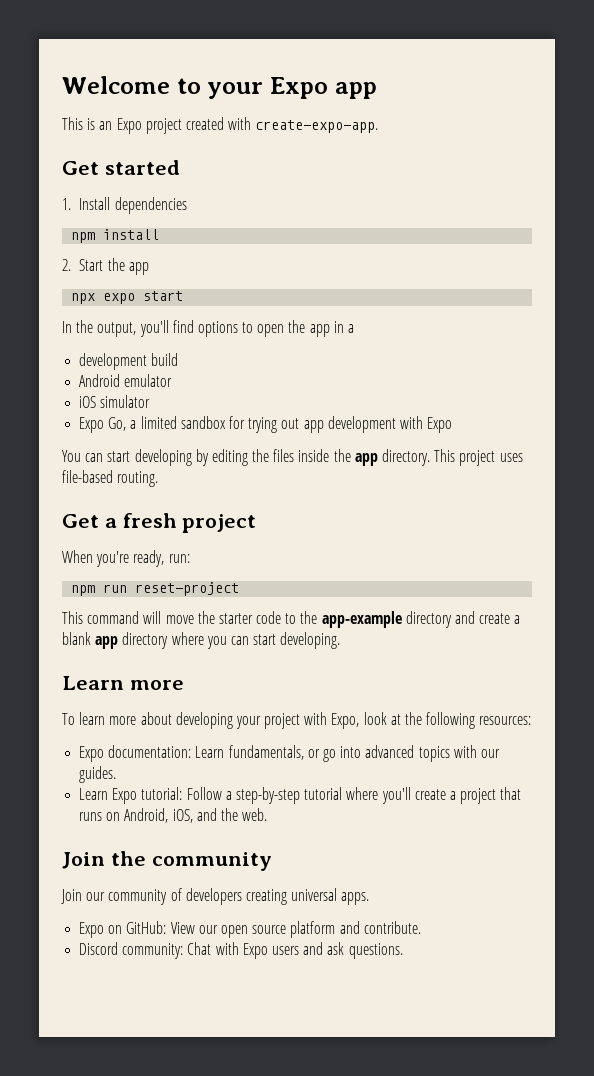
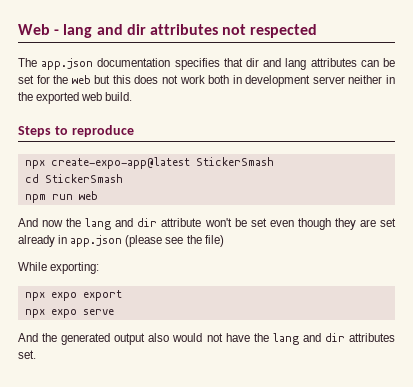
[62,76,377,99] [62,117,379,134] [62,160,180,175] [62,197,187,214] [71,229,160,243] [62,258,149,275] [71,291,184,304] [62,320,355,337] [79,353,179,370] [79,374,173,387] [79,395,151,408] [79,416,453,433] [62,449,523,466] [62,470,159,487] [62,513,257,533] [62,550,190,567] [71,582,240,596] [62,611,521,628] [62,632,341,649] [62,676,184,690] [62,712,532,729] [79,745,500,762] [79,766,117,783] [79,787,522,804] [79,808,268,823] [62,851,272,871] [61,888,370,905] [79,921,421,938] [79,942,403,959] Welcome to your Expo app // This is an Expo project created with create-expo-app. // Get started // 1. Install dependencies // npm install // 2. Start the app // npx expo start // In the output, you'll find options to open the app in a // development build // Android emulator // iOS simulator // Expo Go, a limited sandbox for trying out app development with Expo // You can start developing by editing the files inside the app directory. This project uses file-based routing. // Get a fresh project // When you're ready, run: // npm run reset-project // This command will move the starter code to the app-example directory and create a blank app directory where you can start developing. // Learn more // To learn more about developing your project with Expo, look at the following resources: // Expo documentation: Learn fundamentals, or go into advanced topics with our guides. // Learn Expo tutorial: Follow a step-by-step tutorial where you'll create a project that runs on Android, iOS, and the web. // Join the community // Join our community of developers creating universal apps. // Expo on GitHub: View our open source platform and contribute. // Discord community: Chat with Expo users and ask questions. -> [18,24,318,38] [18,58,395,70] [18,75,395,87] [18,92,133,104] [18,125,134,137] [24,157,274,169] [24,174,123,183] [24,191,98,203] [18,218,396,230] [18,235,224,247] [18,262,100,274] [24,290,122,301] [24,309,114,318] [18,333,395,345] [18,350,36,359] Web - lang and dir attributes not respected // The app.json documentation specifies that dir and lang attributes can be set for the web but this does not work both in development server neither in the exported web build. // Steps to reproduce // npx create-expo-app@latest StickerSmash // cd StickerSmash // npm run web // And now the lang and dir attribute won't be set even though they are set already in app.json (please see the file) // While exporting: // npx expo export // npx expo serve // And the generated output also would not have the lang and dir attributes set.

